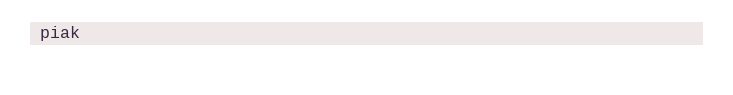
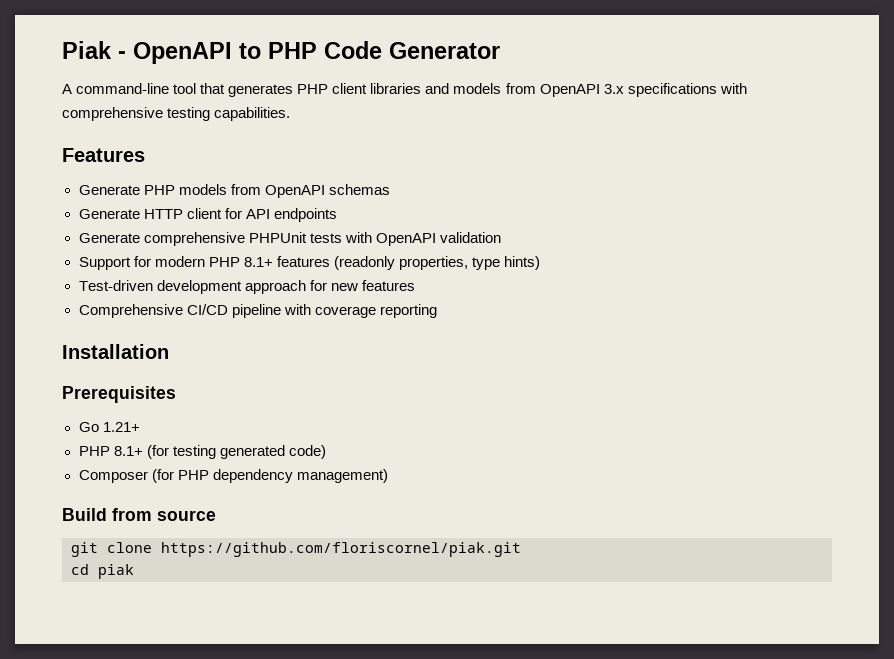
(40, 33) none -> [62,41,500,64] [62,83,747,97] [62,107,291,121] [62,148,145,162] [78,184,390,198] [78,208,337,222] [78,232,501,246] [78,256,540,270] [78,280,415,294] [78,304,437,318] [62,344,169,359] [62,386,176,403] [78,422,140,432] [78,445,326,459] [78,469,388,483] [62,508,216,521] [71,542,521,557] [71,564,89,575] Piak - OpenAPI to PHP Code Generator // A command-line tool that generates PHP client libraries and models from OpenAPI 3.x specifications with comprehensive testing capabilities. // Features // Generate PHP models from OpenAPI schemas // Generate HTTP client for API endpoints // Generate comprehensive PHPUnit tests with OpenAPI validation // Support for modern PHP 8.1+ features (readonly properties, type hints) // Test-driven development approach for new features // Comprehensive CI/CD pipeline with coverage reporting // Installation // Prerequisites // Go 1.21+ // PHP 8.1+ (for testing generated code) // Composer (for PHP dependency management) // Build from source // git clone https://github.com/floriscornel/piak.git // cd

